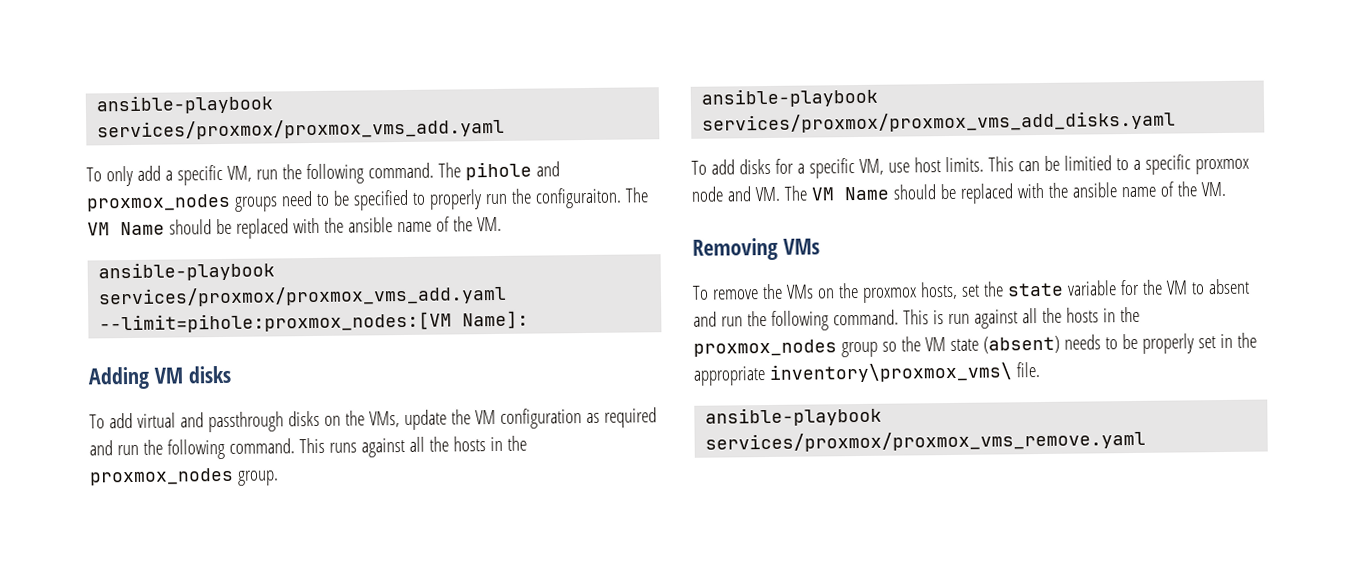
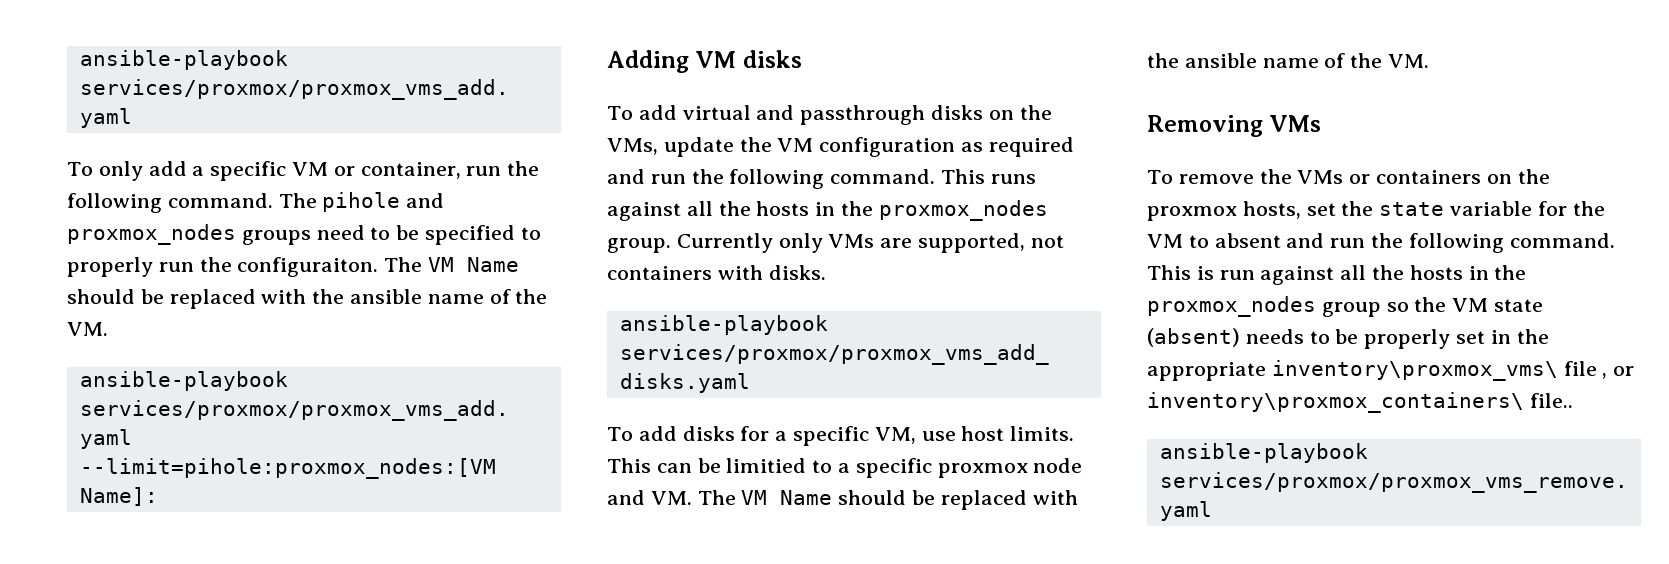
[226,165,252,182] VM, -> [292,162,461,179] VM or container,
(279, 478) none -> [676,233,1064,253] [607,265,826,280] Currently only VMs are supported, not containers with disks.
(814, 291) none -> [1349,170,1482,184] or containers
[1015,362,1040,378] file. -> [1563,361,1635,379] [1147,392,1573,413] file , or inventory\proxmox_containers\ file..

